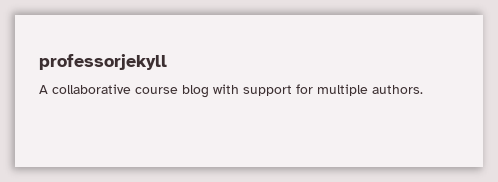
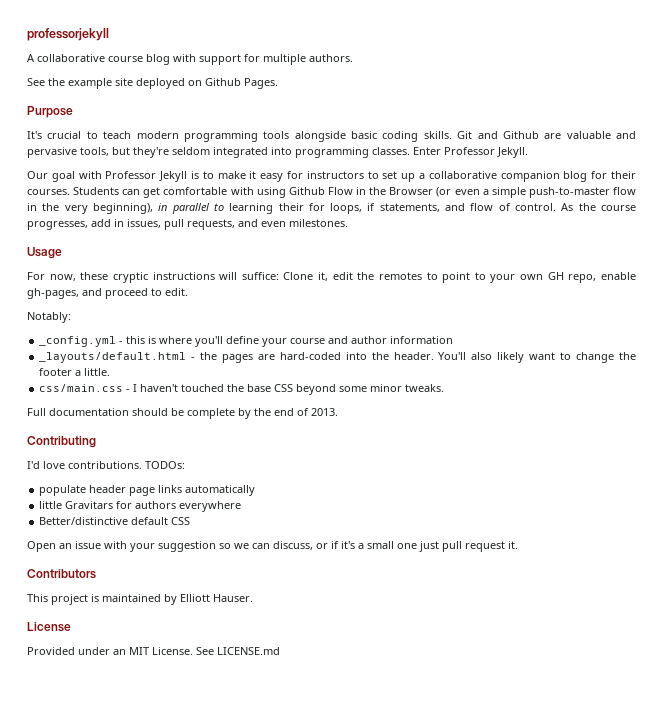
(423, 89) none -> [27,78,278,89] [27,106,73,118] [27,131,636,142] [27,147,528,158] [27,171,636,182] [27,187,637,198] [27,203,636,214] [27,219,348,230] [27,247,62,259] [27,272,637,283] [27,288,188,299] [27,312,71,323] [39,336,454,347] [39,352,636,363] [39,368,111,376] [39,384,445,395] [27,408,338,419] [27,436,96,448] [27,461,185,469] [39,485,256,496] [39,501,242,512] [39,517,191,525] [27,541,518,552] [27,569,96,579] [27,594,253,605] [27,622,71,632] [27,647,280,655] // See the example site deployed on Github Pages. // Purpose // It's crucial to teach modern programming tools alongside basic coding skills. Git and Github are valuable and pervasive tools, but they're seldom integrated into programming classes. Enter Professor Jekyll. // Our goal with Professor Jekyll is to make it easy for instructors to set up a collaborative companion blog for their courses. Students can get comfortable with using Github Flow in the Browser (or even a simple push-to-master flow in the very beginning), in parallel to learning their for loops, if statements, and flow of control. As the course progresses, add in issues, pull requests, and even milestones. // Usage // For now, these cryptic instructions will suffice: Clone it, edit the remotes to point to your own GH repo, enable gh-pages, and proceed to edit. // Notably: // _config.yml - this is where you'll define your course and author information // _layouts/default.html - the pages are hard-coded into the header. You'll also likely want to change the footer a little. // css/main.css - I haven't touched the base CSS beyond some minor tweaks. // Full documentation should be complete by the end of 2013. // Contributing // I'd love contributions. TODOs: // populate header page links automatically // little Gravitars for authors everywhere // Better/distinctive default CSS // Open an issue with your suggestion so we can discuss, or if it's a small one just pull request it. // Contributors // This project is maintained by Elliott Hauser. // License // Provided under an MIT License. See LICENSE.md

